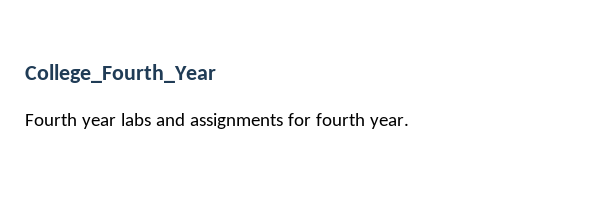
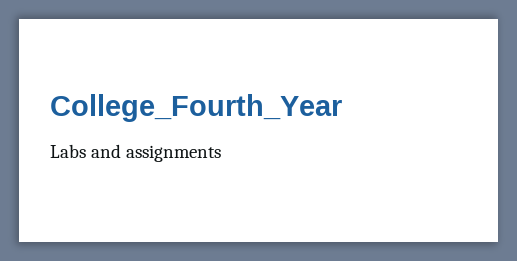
[25,113,409,129] Fourth year labs and assignments for fourth year. -> [50,144,222,162] Labs and assignments

